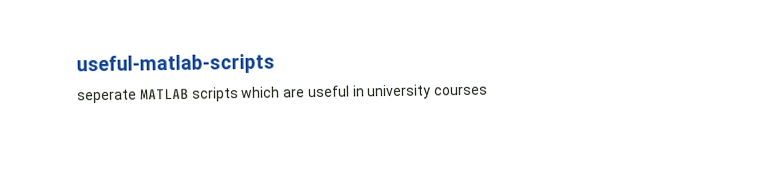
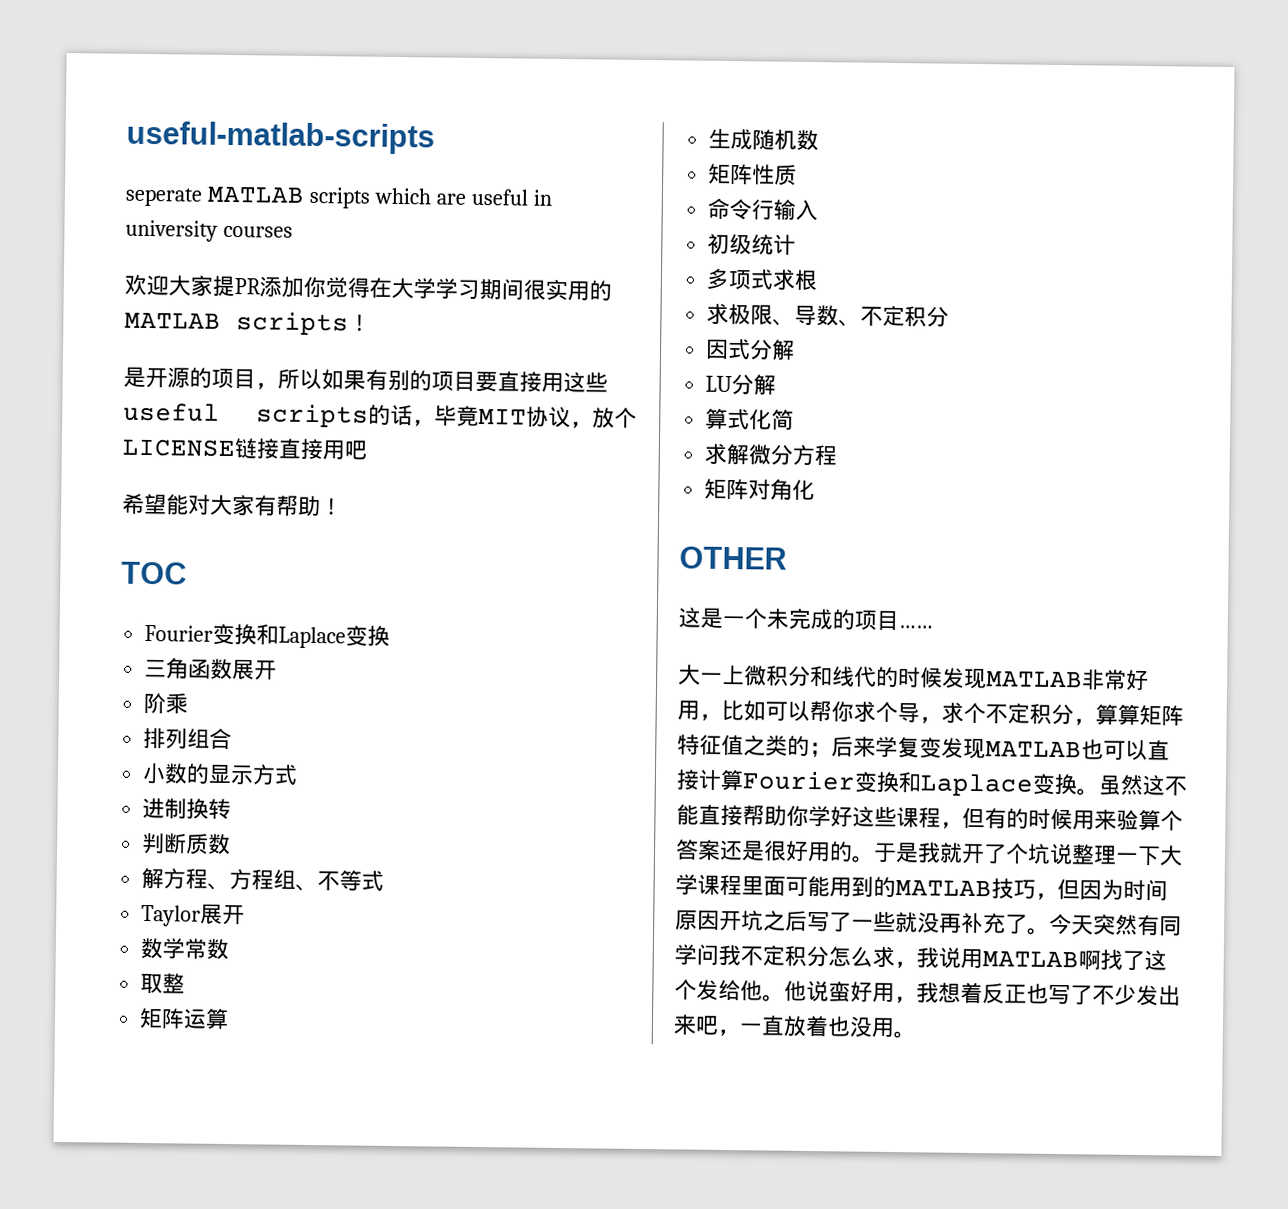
(489, 90) none -> [124,274,612,301] [124,311,371,336] [123,366,608,393] [123,402,637,429] [122,438,367,460] [122,493,343,517] [121,561,187,585] [144,623,391,649] [144,657,278,681] [143,692,189,715] [143,727,233,750] [142,762,299,785] [142,797,232,820] [141,832,232,856] [141,867,385,892] [141,903,246,927] [140,937,230,961] [140,972,186,994] [139,1007,230,1030] [708,128,820,152] [708,163,798,186] [707,197,819,221] [707,233,797,256] [706,268,819,291] [706,303,950,328] [705,338,796,361] [705,374,777,396] [705,408,795,430] [704,443,838,466] [704,478,816,501] [679,546,787,570] [678,607,933,631] [678,664,1149,692] [677,699,1184,727] [677,734,1170,761] [676,769,1187,797] [676,804,1183,831] [675,839,1183,866] [675,874,1168,902] [675,909,1182,937] [674,943,1167,972] [674,979,1181,1006] [673,1014,916,1039] // 欢迎大家提PR添加你觉得在大学学习期间很实用的MATLAB scripts！ // 是开源的项目，所以如果有别的项目要直接用这些useful scripts的话，毕竟MIT协议，放个LICENSE链接直接用吧 // 希望能对大家有帮助！ // TOC // Fourier变换和Laplace变换 // 三角函数展开 // 阶乘 // 排列组合 // 小数的显示方式 // 进制换转 // 判断质数 // 解方程、方程组、不等式 // Taylor展开 // 数学常数 // 取整 // 矩阵运算 // 生成随机数 // 矩阵性质 // 命令行输入 // 初级统计 // 多项式求根 // 求极限、导数、不定积分 // 因式分解 // LU分解 // 算式化简 // 求解微分方程 // 矩阵对角化 // OTHER // 这是一个未完成的项目…… // 大一上微积分和线代的时候发现MATLAB非常好用，比如可以帮你求个导，求个不定积分，算算矩阵特征值之类的；后来学复变发现MATLAB也可以直接计算Fourier变换和Laplace变换。虽然这不能直接帮助你学好这些课程，但有的时候用来验算个答案还是很好用的。于是我就开了个坑说整理一下大学课程里面可能用到的MATLAB技巧，但因为时间原因开坑之后写了一些就没再补充了。今天突然有同学问我不定积分怎么求，我说用MATLAB啊找了这个发给他。他说蛮好用，我想着反正也写了不少发出来吧，一直放着也没用。

